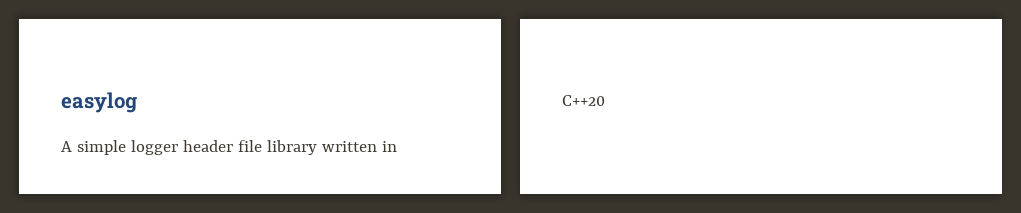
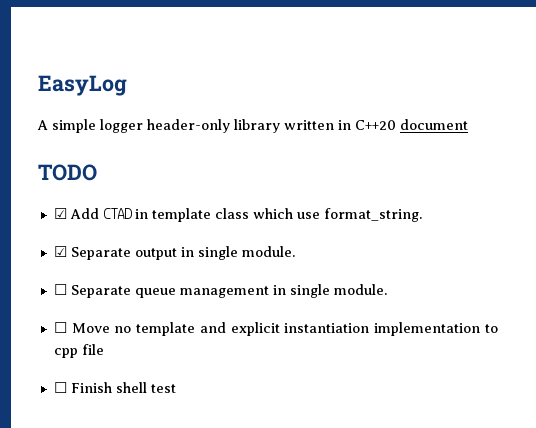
[61,92,137,113] easylog -> [38,75,127,96] EasyLog
[182,140,262,152] header file -> [147,119,230,133] header-only
(605, 100) none -> [400,119,468,130] [38,164,97,181] [53,208,422,222] [53,246,295,260] [53,284,387,298] [53,322,498,336] [53,344,104,358] [53,382,176,393] document // TODO // ☑ Add CTAD in template class which use format_string. // ☑ Separate output in single module. // ☐ Separate queue management in single module. // ☐ Move no template and explicit instantiation implementation to cpp file // ☐ Finish shell test

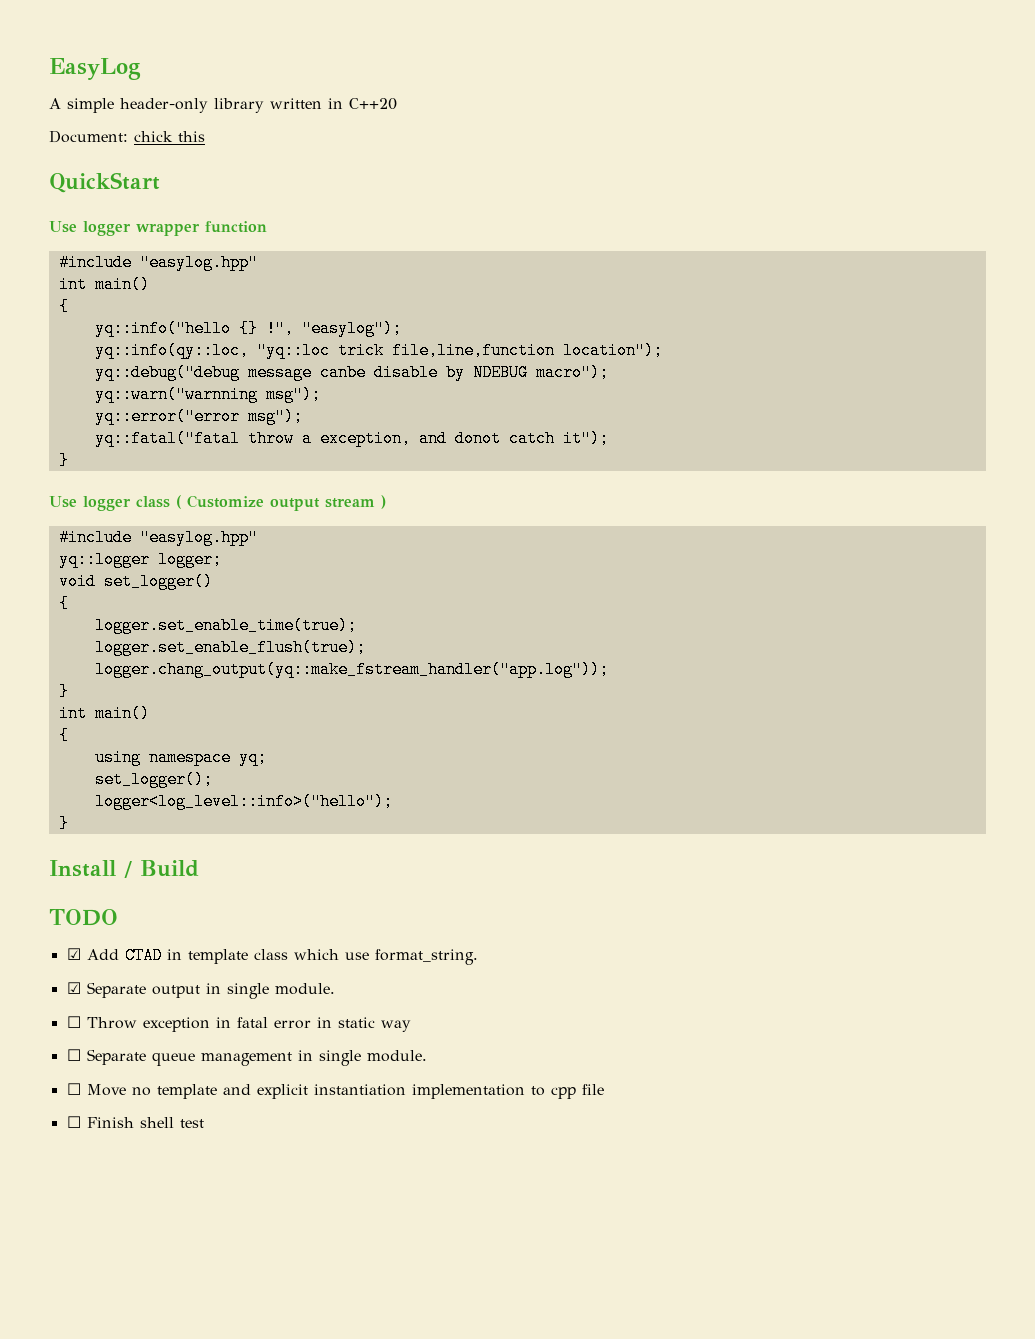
[100,119,143,133] logger -> (114, 105) none
[400,119,468,130] document -> [49,130,205,143] [49,172,160,193] [49,221,267,236] [58,254,258,271] [58,276,150,293] [58,298,69,315] [94,320,402,337] [94,342,663,359] [94,364,609,381] [94,386,321,403] [94,408,303,425] [94,430,609,447] [58,452,69,469] [49,495,386,511] [58,529,258,546] [58,551,222,568] [58,573,213,590] [58,595,69,612] [94,617,357,634] [94,639,366,656] [94,661,609,678] [58,683,69,700] [58,705,150,722] [58,727,69,744] [94,749,267,766] [94,771,213,788] [94,793,393,810] [58,815,69,832] [49,860,199,878] // Document: chick this // QuickStart // Use logger wrapper function // #include "easylog.hpp" // int main() // { // yq::info("hello {} !", "easylog"); // yq::info(qy::loc, "yq::loc trick file,line,function location"); // yq::debug("debug message canbe disable by NDEBUG macro"); // yq::warn("warnning msg"); // yq::error("error msg"); // yq::fatal("fatal throw a exception, and donot catch it"); // } // Use logger class ( Customize output stream ) // #include "easylog.hpp" // yq::logger logger; // void set_logger() // { // logger.set_enable_time(true); // logger.set_enable_flush(true); // logger.chang_output(yq::make_fstream_handler("app.log")); // } // int main() // { // using namespace yq; // set_logger(); // logger<log_level::info>("hello"); // } // Install / Build
(295, 251) none -> [66,1016,411,1032] // ☐ Throw exception in fatal error in static way

